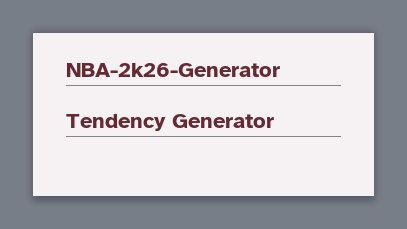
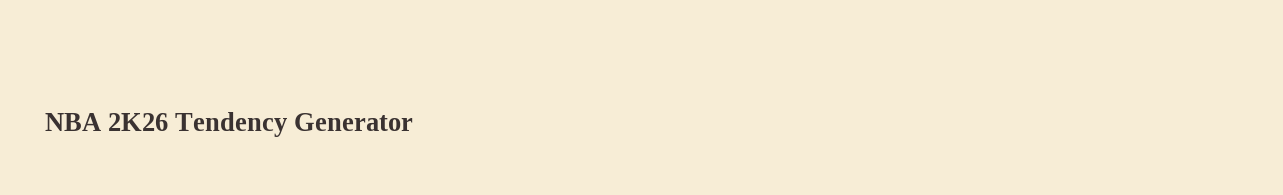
[66,63,280,77] NBA-2k26-Generator // -> [45,113,169,131] NBA 2K26

